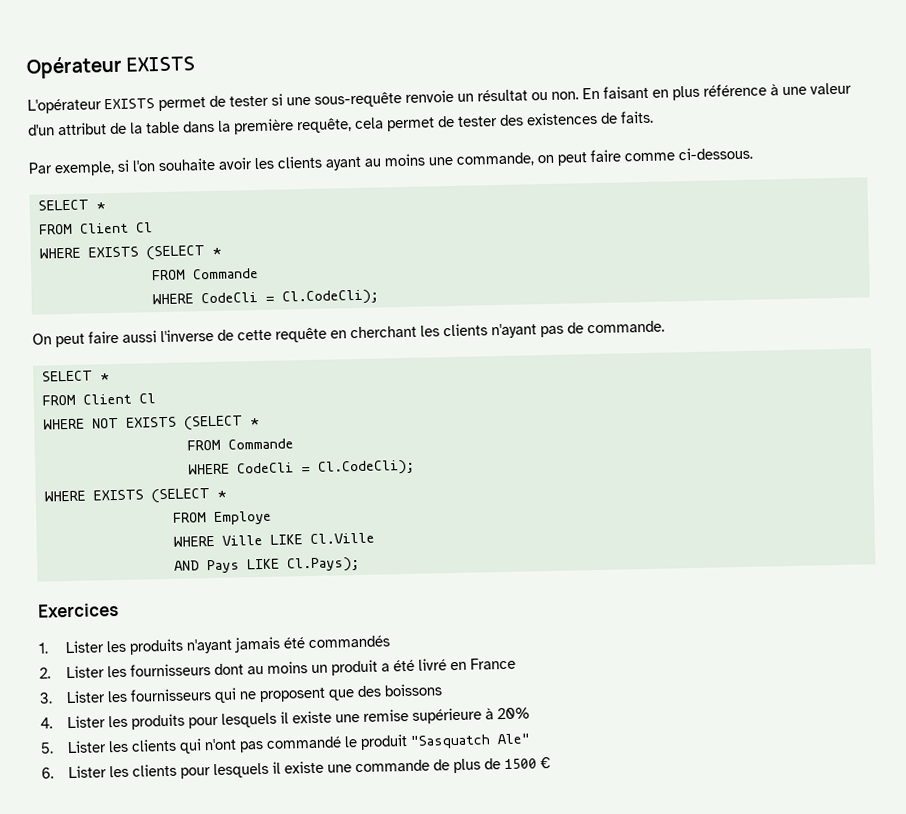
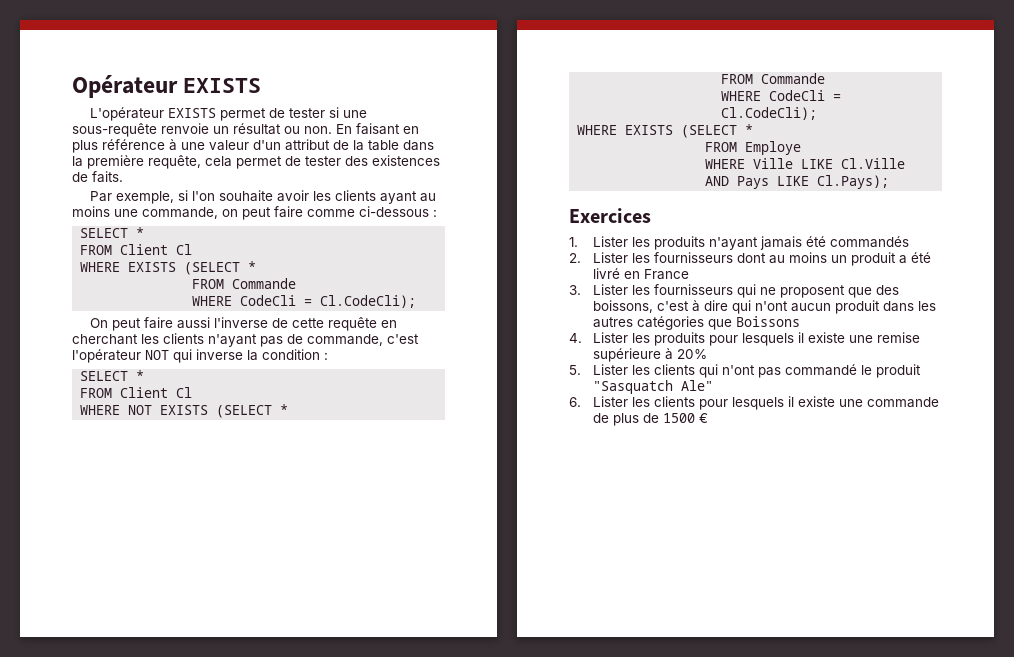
[678,146,753,161] ci-dessous. -> [359,206,437,217] ci-dessous :
[587,320,665,334] commande. -> [307,334,419,346] [72,349,328,363] commande, c'est l'opérateur NOT qui inverse la condition :
[383,683,442,697] boissons -> [593,300,937,314] [593,316,801,330] boissons, c'est à dire qui n'ont aucun produit dans les autres catégories que Boissons

